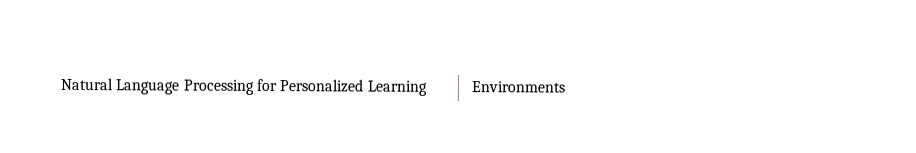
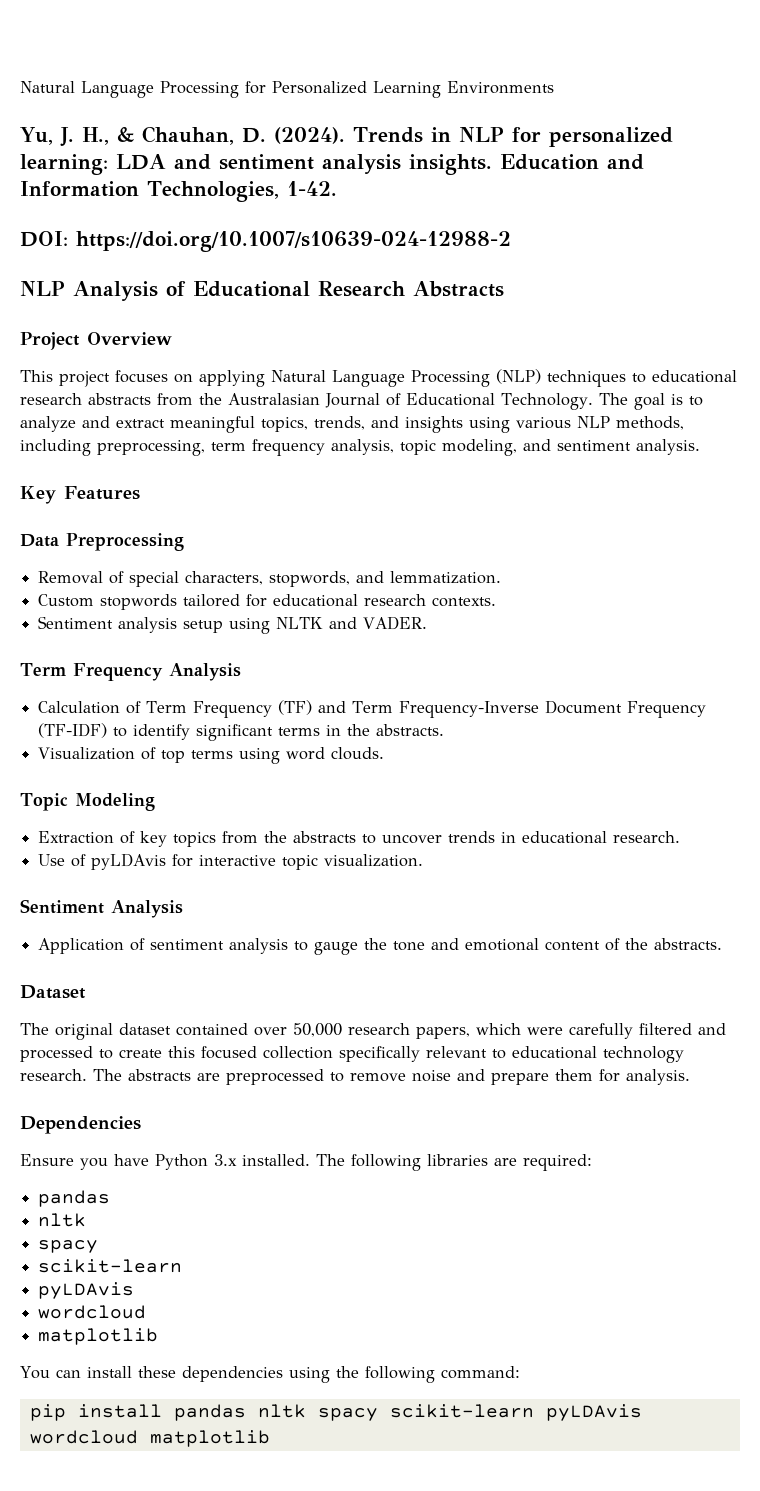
(565, 87) none -> [20,126,673,147] [20,154,644,175] [20,181,337,202] [20,231,511,252] [20,281,504,301] [20,332,172,350] [20,369,737,387] [20,393,703,410] [20,416,684,433] [20,439,700,456] [20,486,140,504] [20,533,184,551] [38,571,502,587] [38,594,497,610] [38,616,428,634] [20,663,241,681] [38,700,707,718] [38,723,445,741] [38,747,385,764] [20,793,155,811] [38,831,681,847] [38,853,424,870] [20,899,183,918] [38,938,723,955] [20,985,86,999] [20,1023,726,1040] [20,1046,684,1063] [20,1069,690,1085] [20,1116,141,1134] [20,1154,592,1171] [38,1190,111,1207] [38,1213,87,1227] [38,1240,99,1253] [38,1259,183,1273] [38,1282,135,1299] [38,1305,147,1319] [38,1328,159,1345] [20,1366,520,1383] [29,1404,642,1421] [29,1430,270,1447] // Yu, J. H., & Chauhan, D. (2024). Trends in NLP for personalized learning: LDA and sentiment analysis insights. Education and Information Technologies, 1-42. // DOI: https://doi.org/10.1007/s10639-024-12988-2 // NLP Analysis of Educational Research Abstracts // Project Overview // This project focuses on applying Natural Language Processing (NLP) techniques to educational research abstracts from the Australasian Journal of Educational Technology. The goal is to analyze and extract meaningful topics, trends, and insights using various NLP methods, including preprocessing, term frequency analysis, topic modeling, and sentiment analysis. // Key Features // Data Preprocessing // Removal of special characters, stopwords, and lemmatization. // Custom stopwords tailored for educational research contexts. // Sentiment analysis setup using NLTK and VADER. // Term Frequency Analysis // Calculation of Term Frequency (TF) and Term Frequency-Inverse Document Frequency (TF-IDF) to identify significant terms in the abstracts. // Visualization of top terms using word clouds. // Topic Modeling // Extraction of key topics from the abstracts to uncover trends in educational research. // Use of pyLDAvis for interactive topic visualization. // Sentiment Analysis // Application of sentiment analysis to gauge the tone and emotional content of the abstracts. // Dataset // The original dataset contained over 50,000 research papers, which were carefully filtered and processed to create this focused collection specifically relevant to educational technology research. The abstracts are preprocessed to remove noise and prepare them for analysis. // Dependencies // Ensure you have Python 3.x installed. The following libraries are required: // pandas // nltk // spacy // scikit-learn // pyLDAvis // wordcloud // matplotlib // You can install these dependencies using the following command: // pip install pandas nltk spacy scikit-learn pyLDAvis wordcloud matplotlib

